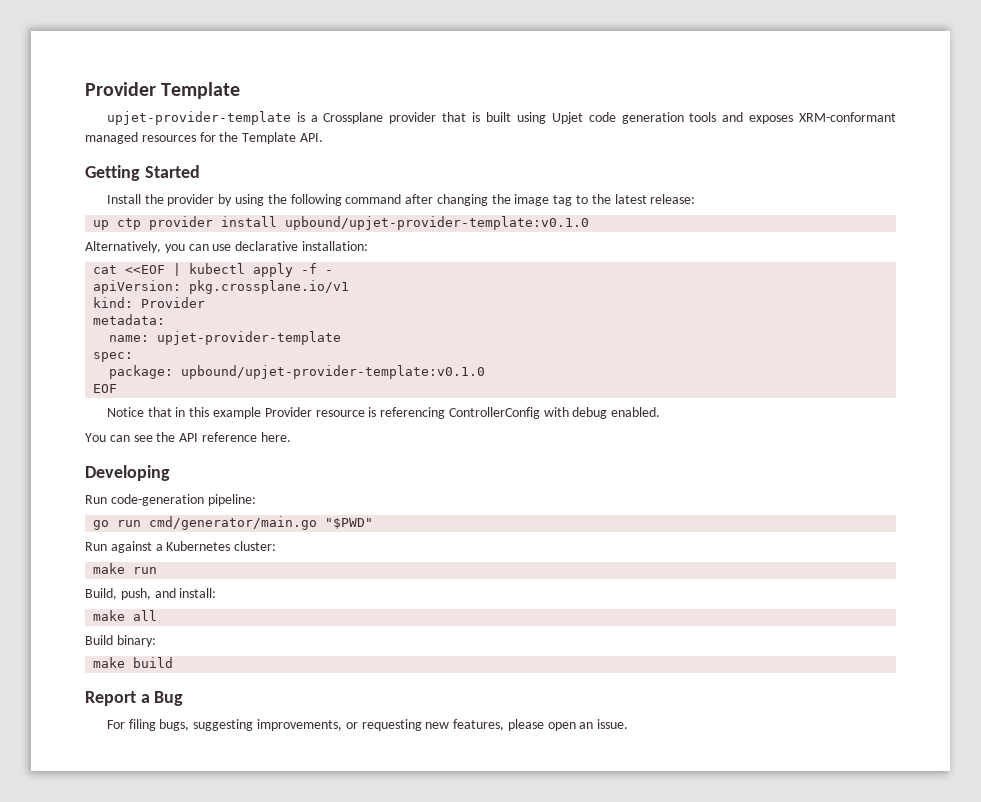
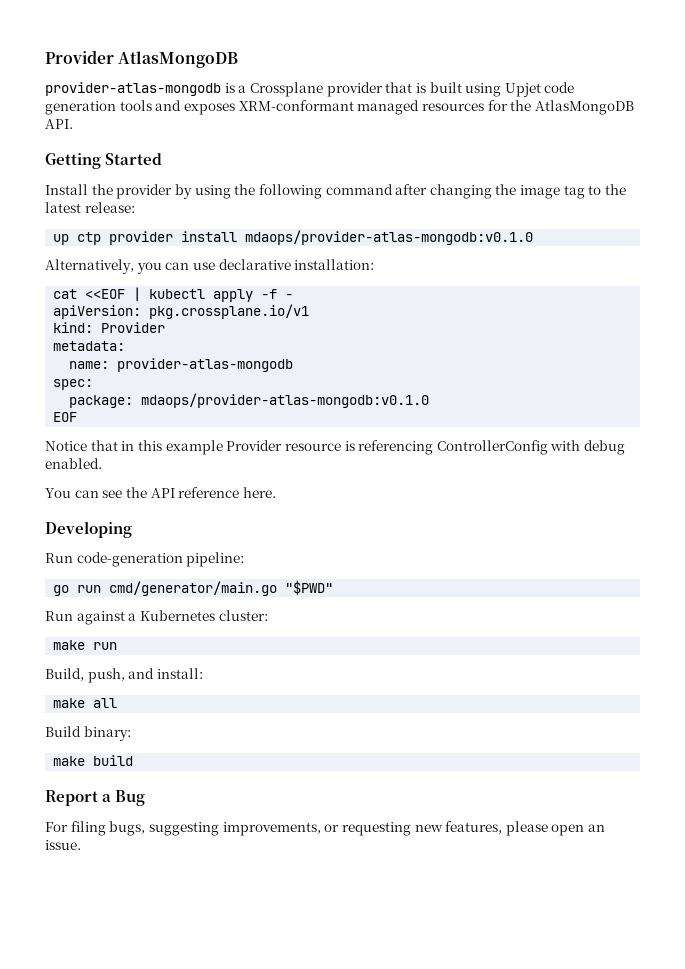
[85,82,241,99] [106,111,291,125] Provider Template // upjet-provider-template -> [45,50,239,68] [45,82,221,96] Provider AtlasMongoDB // provider-atlas-mongodb
[242,132,297,144] Template -> [534,100,634,115] AtlasMongoDB
[285,216,590,230] upbound/upjet-provider-template:v0.1.0 -> [245,230,534,245] mdaops/provider-atlas-mongodb:v0.1.0
[157,331,342,345] upjet-provider-template -> [117,358,294,372] provider-atlas-mongodb
[181,365,486,379] upbound/upjet-provider-template:v0.1.0 -> [141,393,430,408] mdaops/provider-atlas-mongodb:v0.1.0

